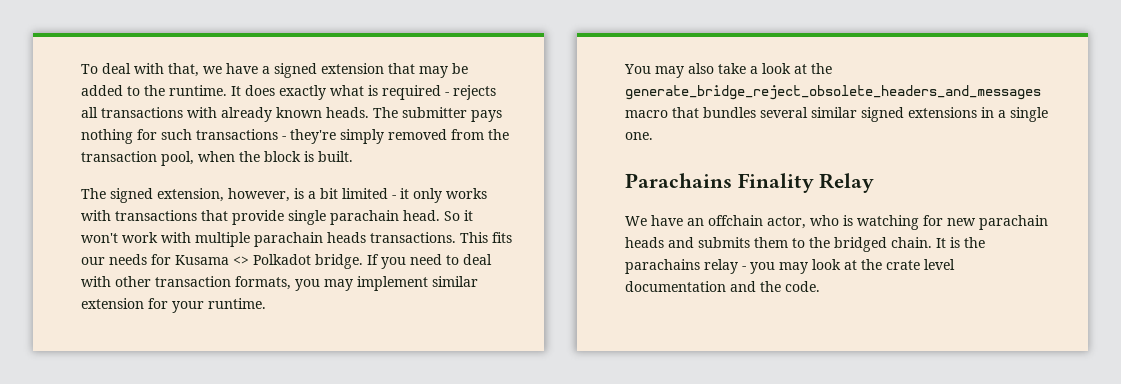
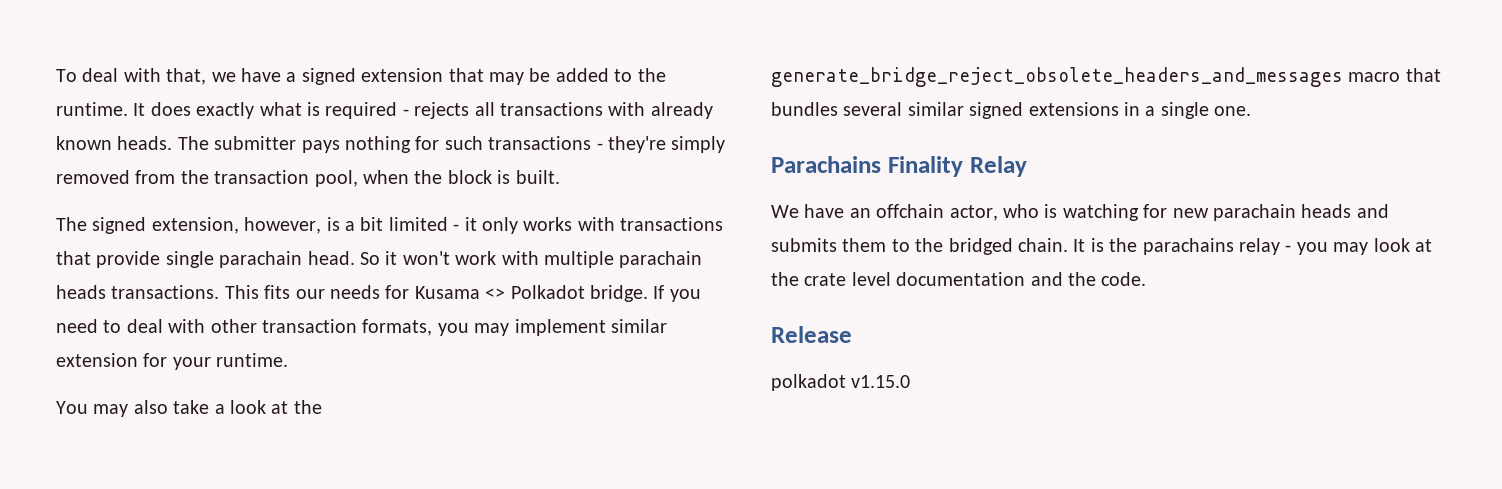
(820, 286) none -> [771,326,852,343] [771,374,911,391] // Release // polkadot v1.15.0

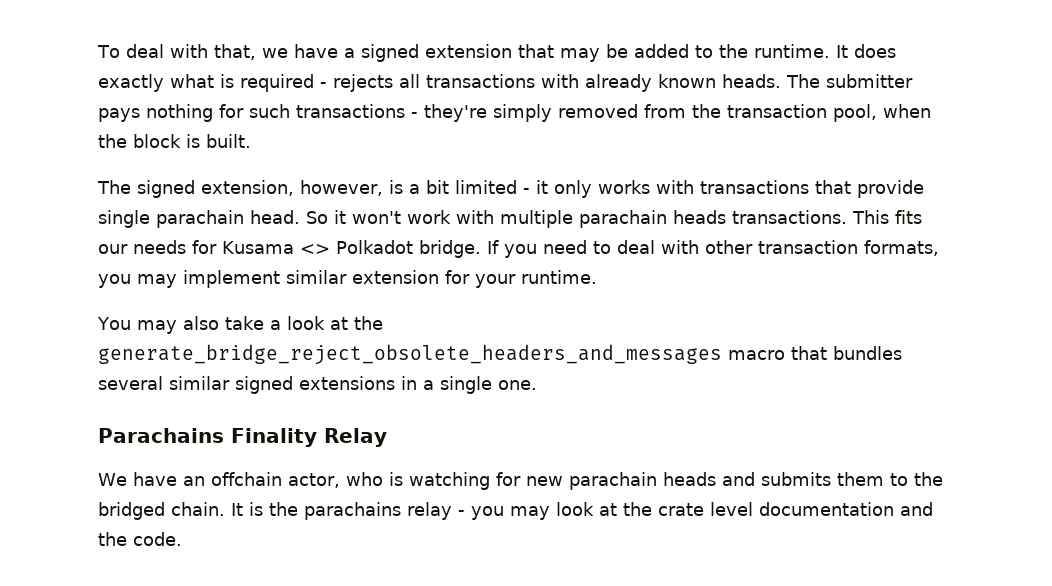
[771,326,852,343] [771,374,911,391] // Release // polkadot v1.15.0 -> (182, 539) none

